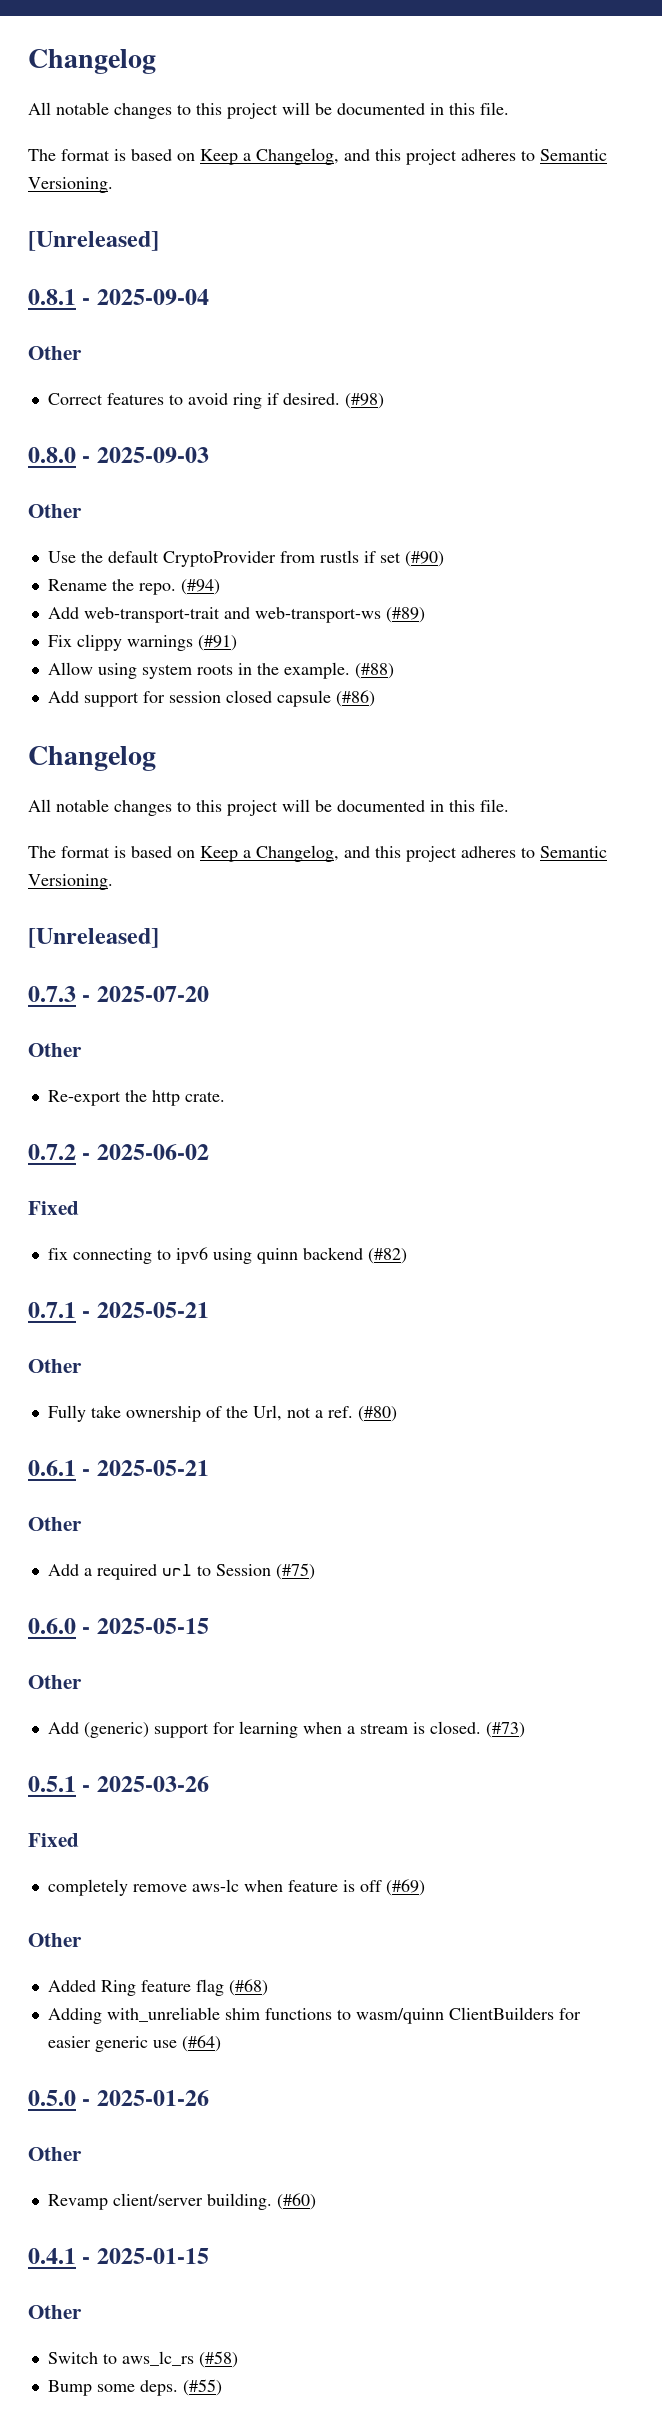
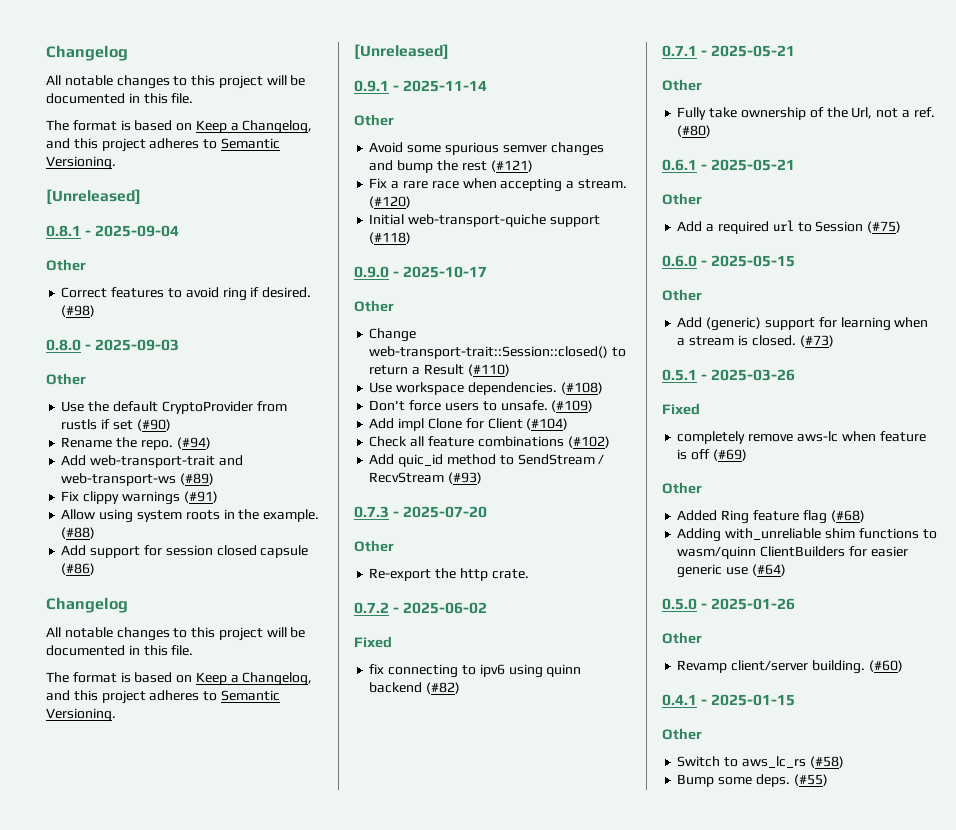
(159, 938) none -> [354,80,488,92] [354,114,394,126] [369,142,604,156] [369,160,533,173] [369,178,627,192] [369,196,412,208] [369,214,600,227] [369,232,412,244] [354,266,488,278] [354,300,394,312] [369,328,417,342] [369,346,627,359] [369,364,510,376] [369,382,603,395] [369,400,594,412] [369,418,569,431] [369,436,610,448] [369,454,605,467] [369,472,483,484] // 0.9.1 - 2025-11-14 // Other // Avoid some spurious semver changes and bump the rest (#121) // Fix a rare race when accepting a stream. (#120) // Initial web-transport-quiche support (#118) // 0.9.0 - 2025-10-17 // Other // Change web-transport-trait::Session::closed() to return a Result (#110) // Use workspace dependencies. (#108) // Don't force users to unsafe. (#109) // Add impl Clone for Client (#104) // Check all feature combinations (#102) // Add quic_id method to SendStream / RecvStream (#93)

